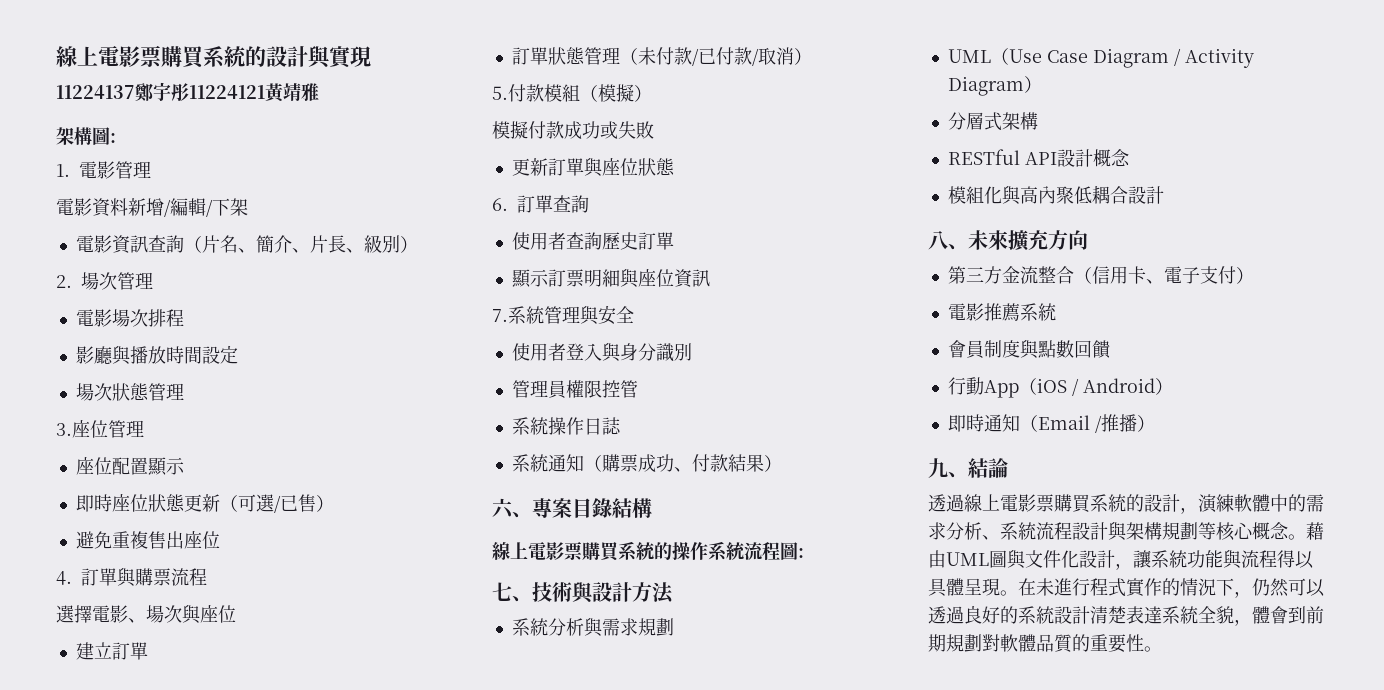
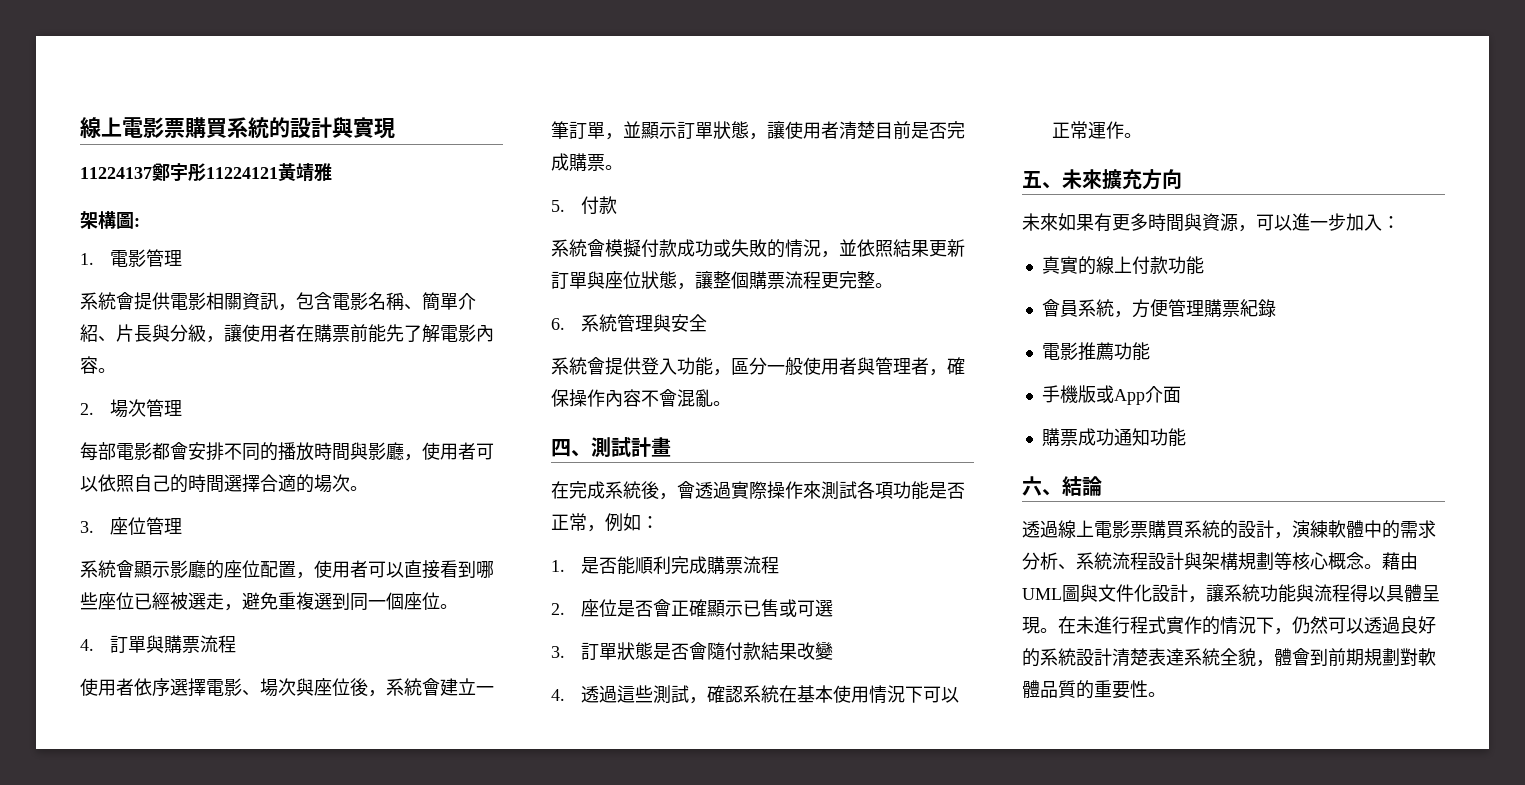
[56,198,248,217] [75,235,418,254] [56,272,153,290] [75,309,184,327] [75,345,238,365] [75,383,184,401] [56,420,144,438] [75,457,185,476] [75,494,334,513] [75,531,220,549] 電影資料新增/編輯/下架 // 電影資訊查詢（片名、簡介、片長、級別） // 2.場次管理 // 電影場次排程 // 影廳與播放時間設定 // 場次狀態管理 // 3.座位管理 // 座位配置顯示 // 即時座位狀態更新（可選/已售） // 避免重複售出座位 -> [80,292,476,311] [80,324,494,343] [80,356,116,374] [80,399,182,418] [80,442,494,461] [80,474,368,493] [80,517,182,535] [80,560,494,579] [80,592,458,611] 系統會提供電影相關資訊，包含電影名稱、簡單介紹、片長與分級，讓使用者在購票前能先了解電影內容。 // 2.場次管理 // 每部電影都會安排不同的播放時間與影廳，使用者可以依照自己的時間選擇合適的場次。 // 3.座位管理 // 系統會顯示影廳的座位配置，使用者可以直接看到哪些座位已經被選走，避免重複選到同一個座位。
(207, 577) none -> [80,678,170,697] 使用者依序
[75,642,148,660] [511,47,812,66] [492,84,652,102] // 建立訂單 // 訂單狀態管理（未付款/已付款/取消） // 5.付款模組（模擬） // -> [350,678,494,697] [551,121,965,140] [551,153,623,172] [551,196,617,215] [551,239,605,257] 後，系統會建立一筆訂單，並顯示訂單狀態，讓使用者清楚目前是否完成購票。 // 5.付款 // 系統會
(654, 130) // -> [767,239,929,258] 的情況，並依照結果
[492,195,589,213] [511,232,674,250] [510,268,710,288] [492,305,634,325] [511,342,692,362] [511,380,638,398] [511,417,621,435] [511,454,782,472] [492,498,652,519] [492,541,804,562] [492,582,674,604] [511,617,674,637] [947,48,1254,68] [947,76,1042,96] [947,112,1038,131] [947,149,1130,167] [947,185,1164,205] [928,230,1088,252] [947,266,1254,284] [947,303,1056,321] [947,339,1111,359] [947,377,1173,398] [947,414,1155,433] [928,458,948,478] // 6.訂單查詢 // 使用者查詢歷史訂單 // 顯示訂票明細與座位資訊 // 7.系統管理與安全 // 使用者登入與身分識別 // 管理員權限控管 // 系統操作日誌 // 系統通知（購票成功、付款結果） // 六、專案目錄結構 // 線上電影票購買系統的操作系統流程圖: // 七、技術與設計方法 // 系統分析與需求規劃 // UML（Use Case Diagram / Activity Diagram） // 分層式架構 // RESTful API設計概念 // 模組化與高內聚低耦合設計 // 八、未來擴充方向 // 第三方金流整合（信用卡、電子支付） // 電影推薦系統 // 會員制度與點數回饋 // 行動App（iOS / Android） // 即時通知（Email /推播） // 九 -> [677,271,893,290] [551,314,707,332] [551,357,965,376] [551,389,731,407] [551,437,671,458] [551,481,965,500] [551,513,659,532] [551,556,779,575] [551,599,833,617] [551,641,833,661] [551,685,959,704] [1051,121,1142,139] [1022,169,1182,190] [1022,213,1400,232] [1041,256,1204,275] [1041,299,1276,318] [1041,342,1150,361] [1041,385,1181,405] [1041,428,1186,447] [1022,476,1042,496] ，讓整個購票流程更完整。 // 6.系統管理與安全 // 系統會提供登入功能，區分一般使用者與管理者，確保操作內容不會混亂。 // 四、測試計畫 // 在完成系統後，會透過實際操作來測試各項功能是否正常，例如： // 1.是否能順利完成購票流程 // 2.座位是否會正確顯示已售或可選 // 3.訂單狀態是否會隨付款結果改變 // 4.透過這些測試，確認系統在基本使用情況下可以正常運作。 // 五、未來擴充方向 // 未來如果有更多時間與資源，可以進一步加入： // 真實的線上付款功能 // 會員系統，方便管理購票紀錄 // 電影推薦功能 // 手機版或App介面 // 購票成功通知功能 // 六

